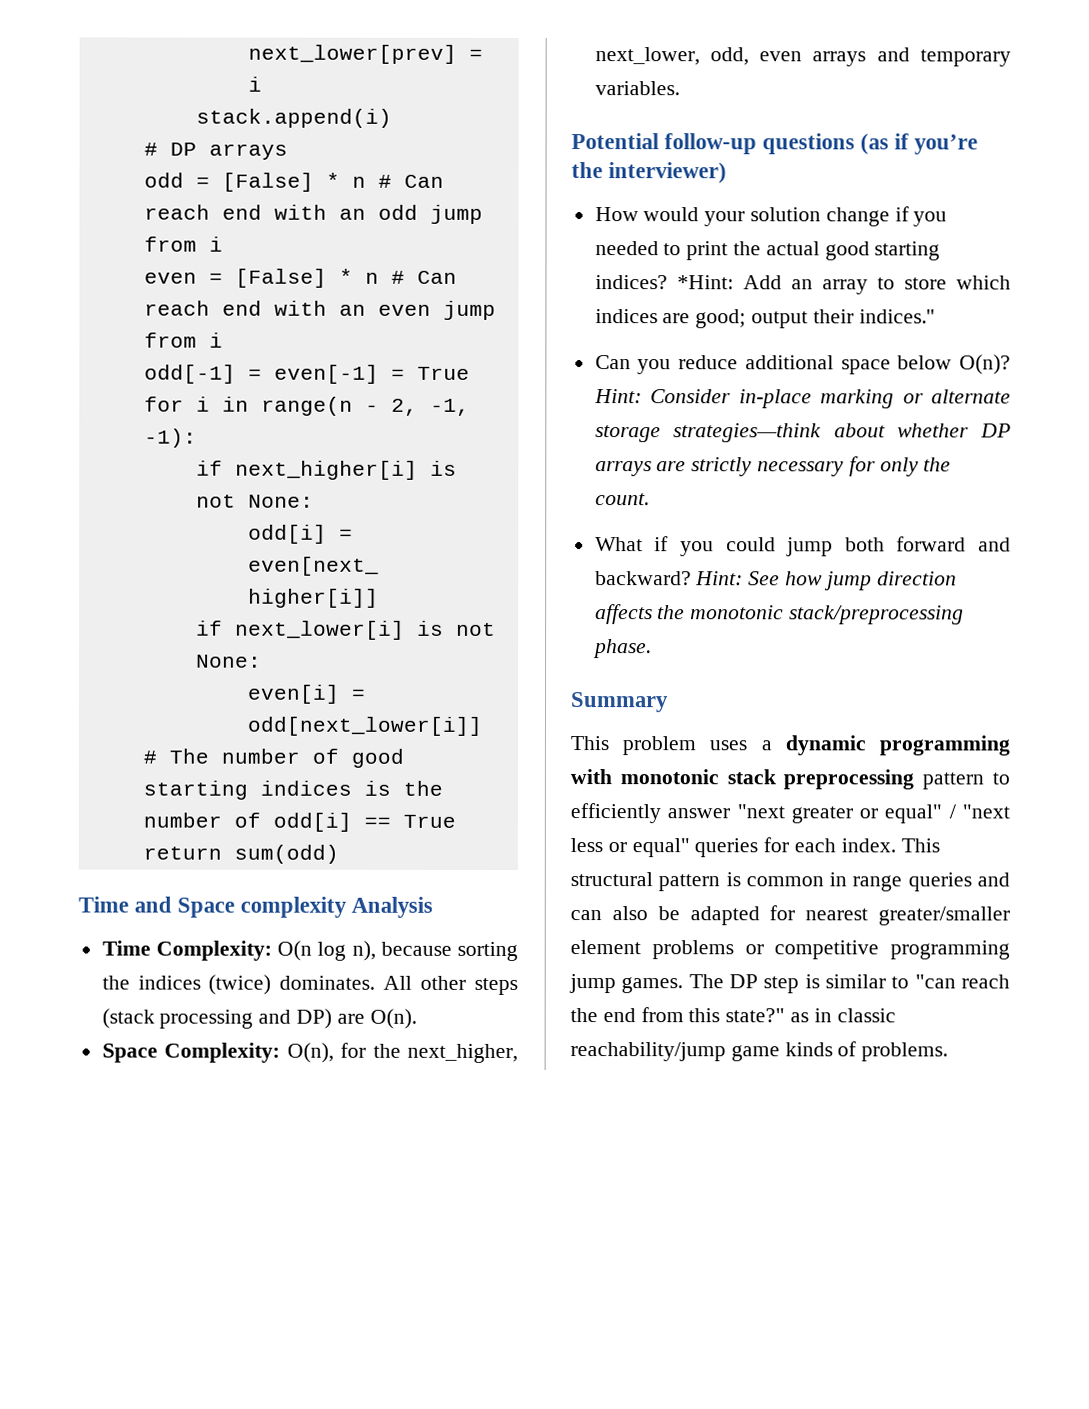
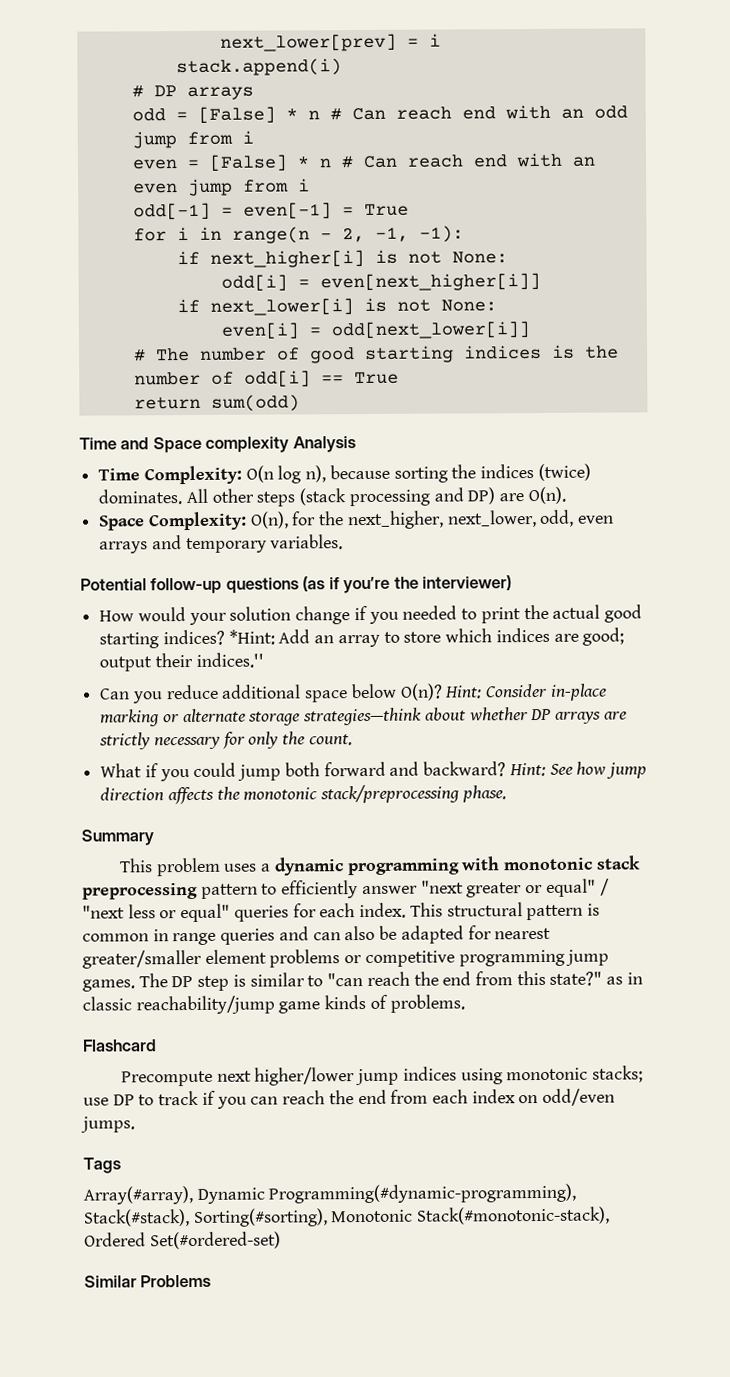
(949, 1052) none -> [83,1039,157,1052] [120,1065,644,1087] [83,1088,616,1109] [80,1116,135,1133] [83,1157,121,1174] [83,1183,577,1205] [83,1206,611,1227] [84,1231,281,1250] [84,1274,212,1288] // Flashcard // Precompute next higher/lower jump indices using monotonic stacks; use DP to track if you can reach the end from each index on odd/even jumps. // Tags // Array(#array), Dynamic Programming(#dynamic-programming), Stack(#stack), Sorting(#sorting), Monotonic Stack(#monotonic-stack), Ordered Set(#ordered-set) // Similar Problems

